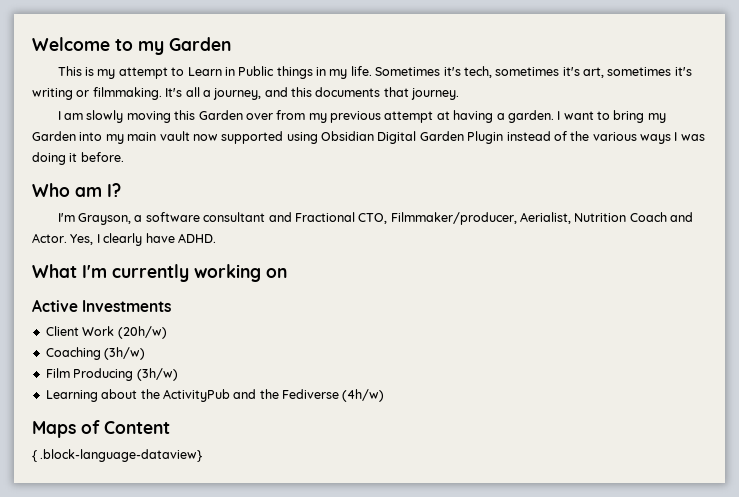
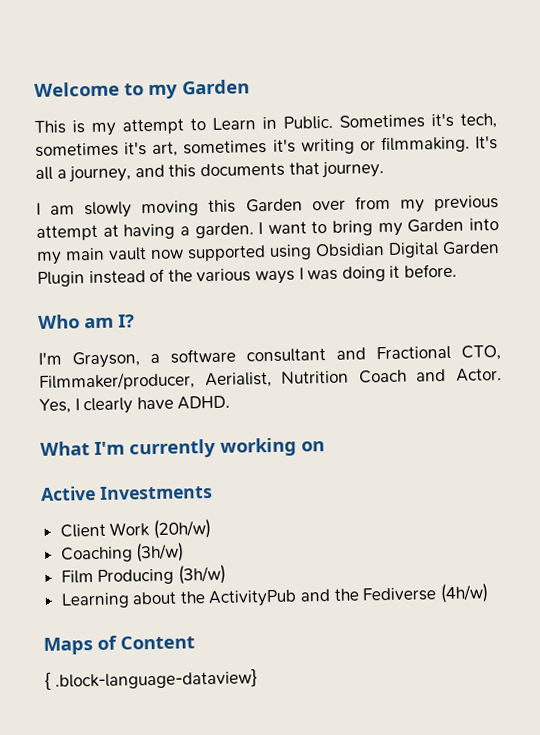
[238,66,372,79] Public things in my life. -> [283,115,333,130] Public.

